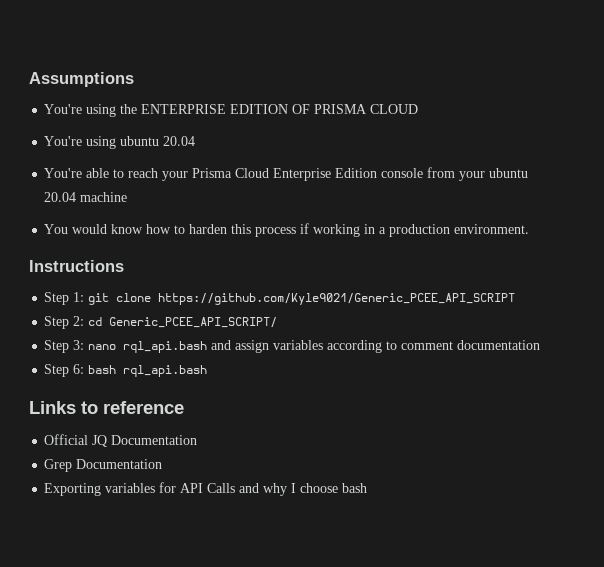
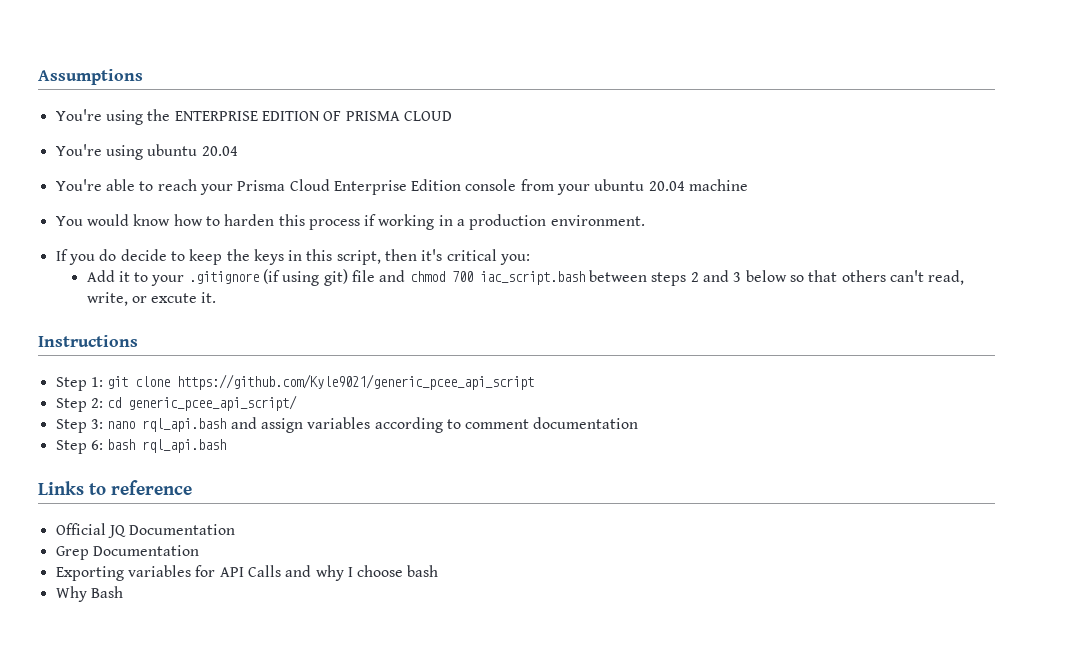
(530, 229) none -> [55,249,531,265] [86,269,965,286] [86,292,217,306] // If you do decide to keep the keys in this script, then it's critical you: // Add it to your .gitignore (if using git) file and chmod 700 iac_script.bash between steps 2 and 3 below so that others can't read, write, or excute it.
[158,293,516,305] https://github.com/Kyle9021/Generic_PCEE_API_SCRIPT -> [177,374,535,390] https://github.com/Kyle9021/generic_pcee_api_script
[109,317,278,328] Generic_PCEE_API_SCRIPT/ -> [128,395,298,411] generic_pcee_api_script/
(368, 488) none -> [55,586,123,602] // Why Bash

